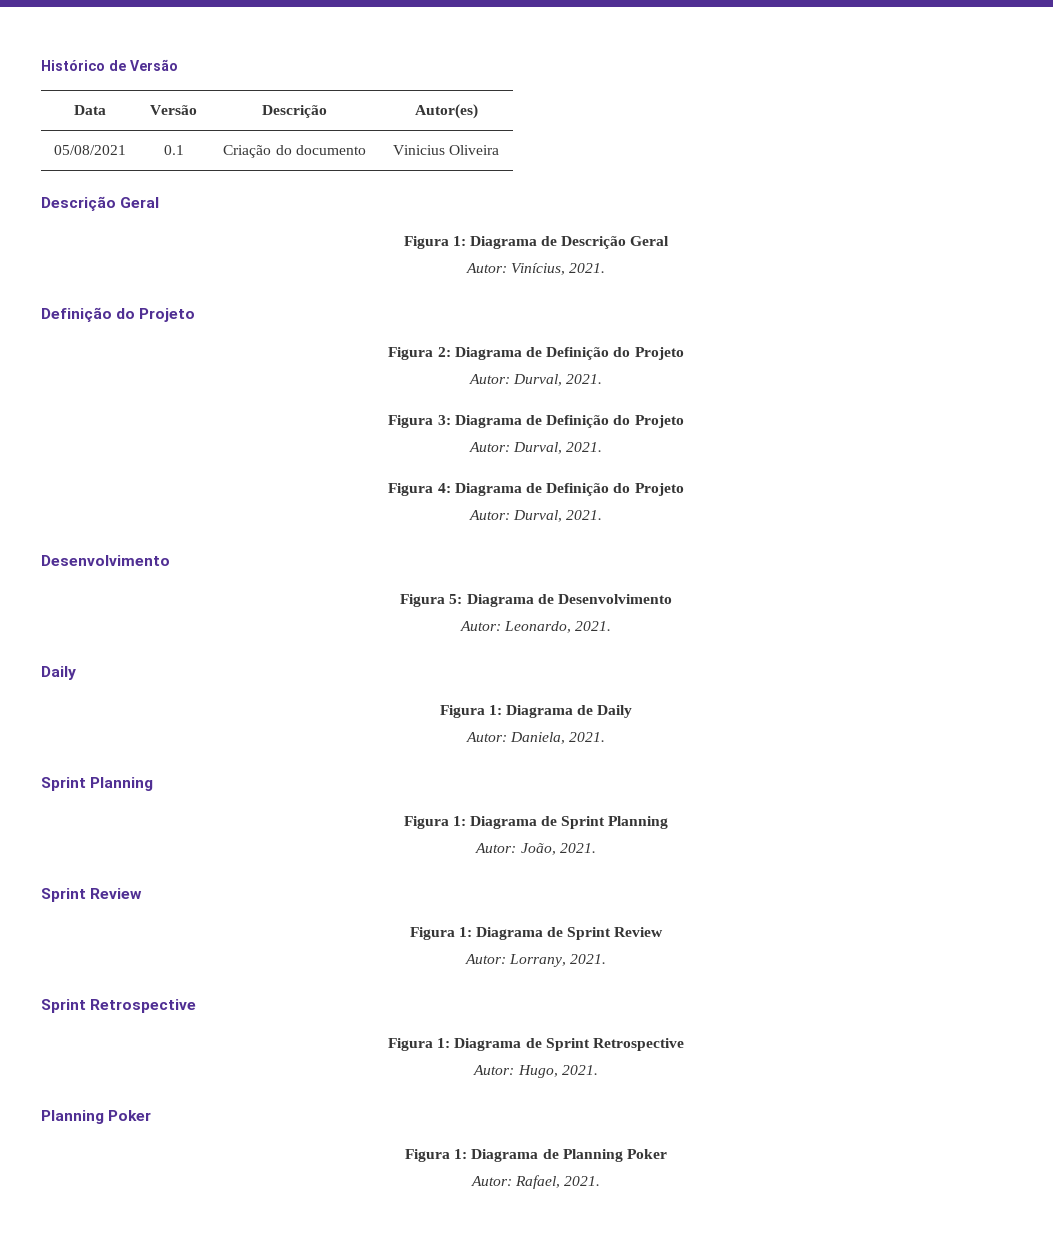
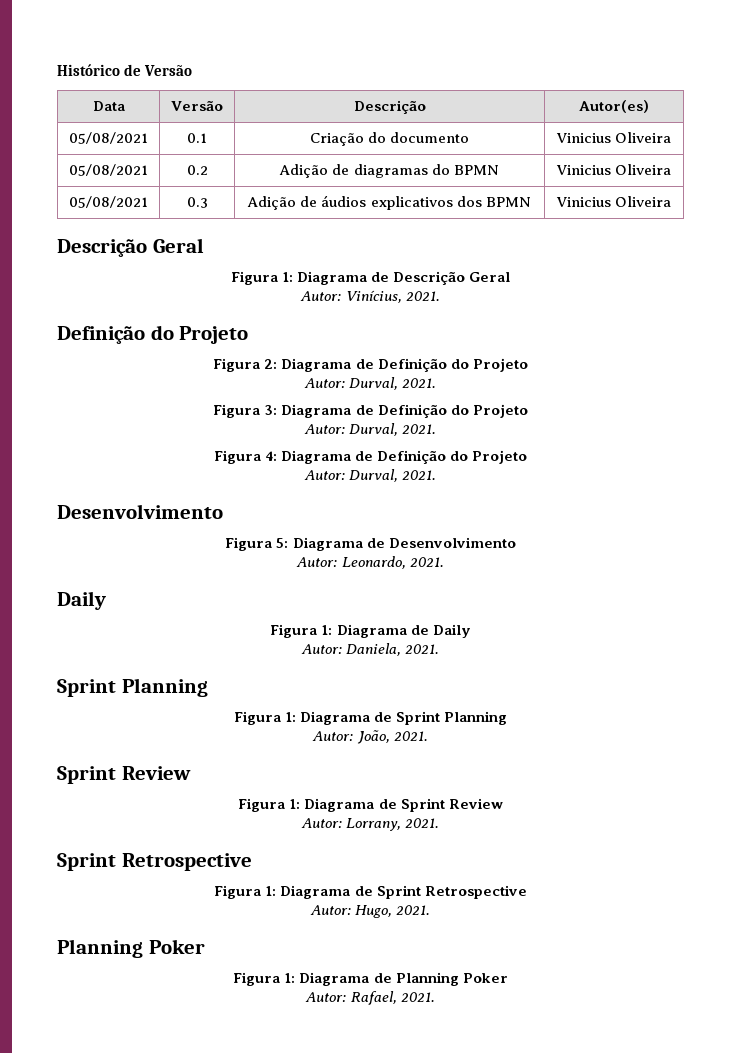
(500, 150) none -> [69,164,148,176] [186,165,208,175] [279,164,499,178] [555,164,672,175] [69,196,148,208] [186,197,208,208] [247,195,531,210] [555,196,672,207] // 05/08/2021 | 0.2 | Adição de diagramas do BPMN | Vinicius Oliveira // 05/08/2021 | 0.3 | Adição de áudios explicativos dos BPMN | Vinicius Oliveira

